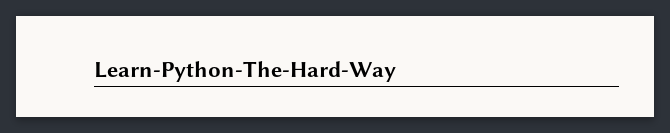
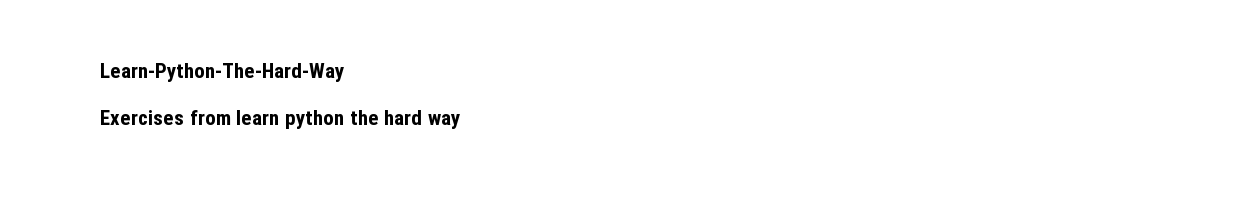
(396, 71) none -> [100,110,461,129] // Exercises from learn python the hard way

